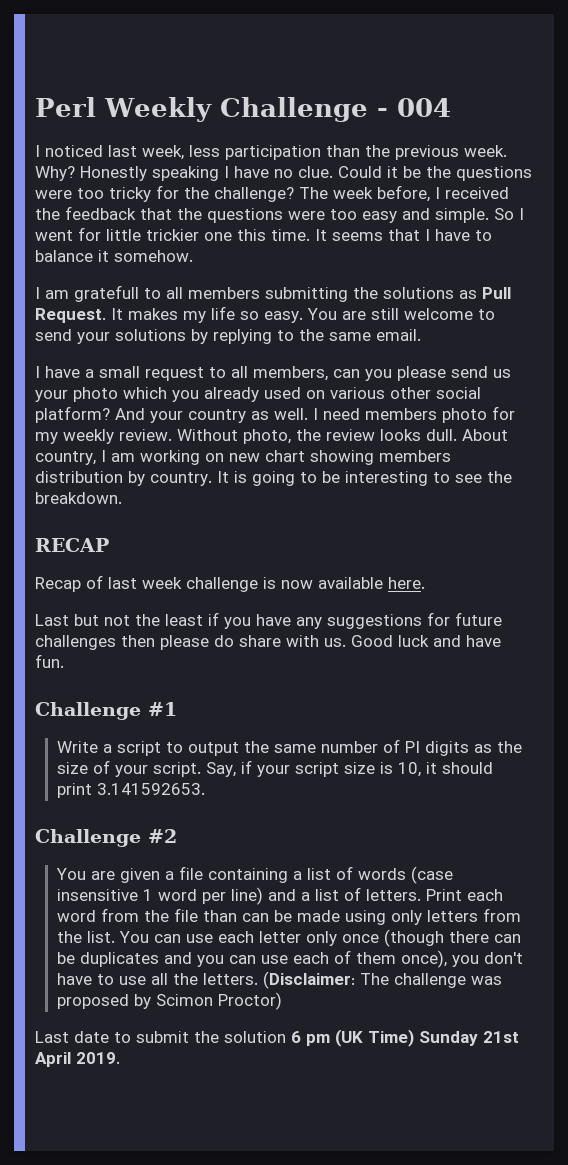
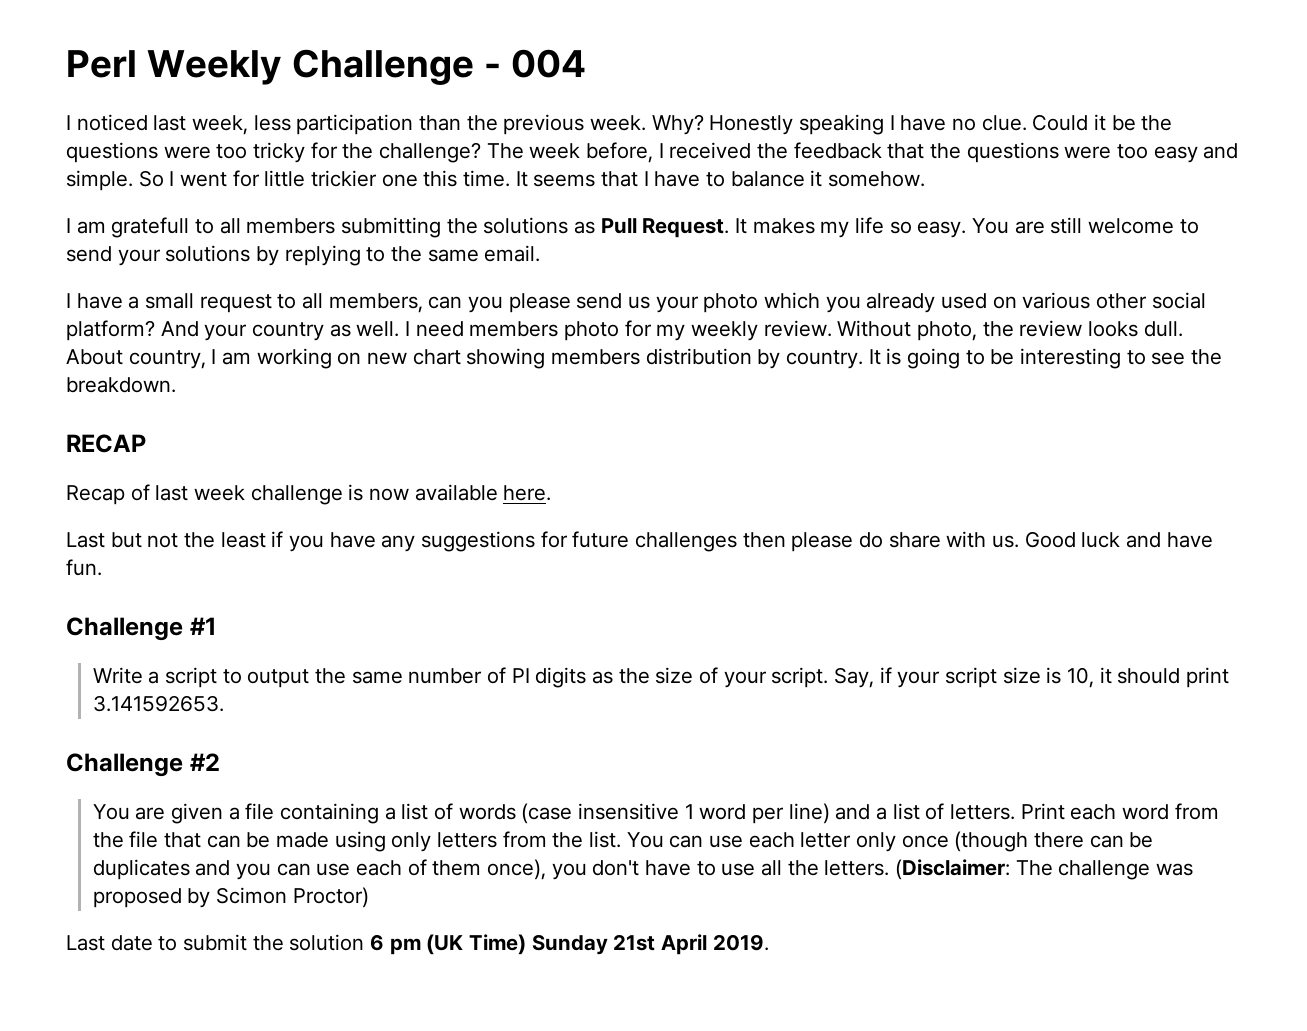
[203,910,238,922] than -> [163,832,201,848] that

